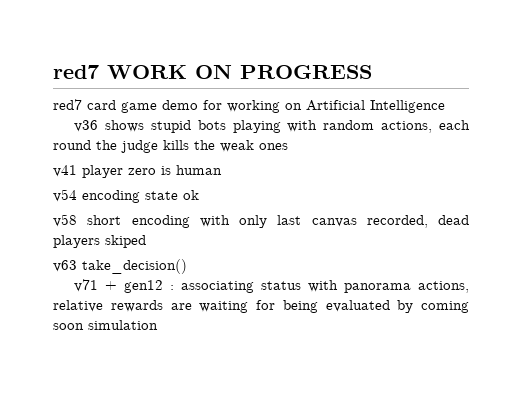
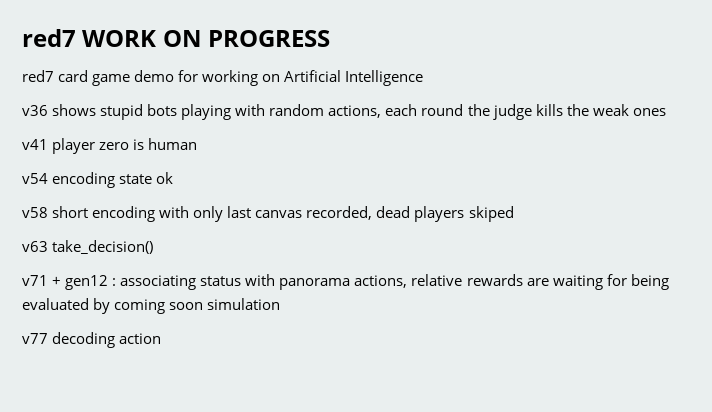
(158, 325) none -> [22,332,162,348] // v77 decoding action

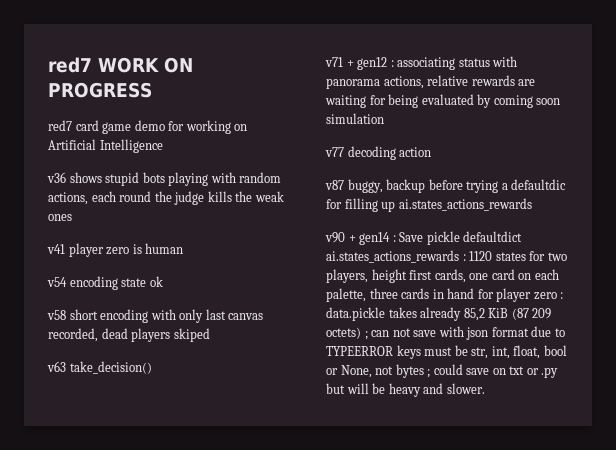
(162, 338) none -> [325,179,567,193] [326,198,532,212] [325,231,523,245] [326,250,567,263] [326,269,559,283] [326,288,564,302] [326,307,552,321] [326,326,565,340] [326,345,567,359] [326,364,559,378] [326,383,485,397] // v87 buggy, backup before trying a defaultdic for filling up ai.states_actions_rewards // v90 + gen14 : Save pickle defaultdict ai.states_actions_rewards : 1120 states for two players, height first cards, one card on each palette, three cards in hand for player zero : data.pickle takes already 85,2 KiB (87 209 octets) ; can not save with json format due to TYPEERROR keys must be str, int, float, bool or None, not bytes ; could save on txt or .py but will be heavy and slower.

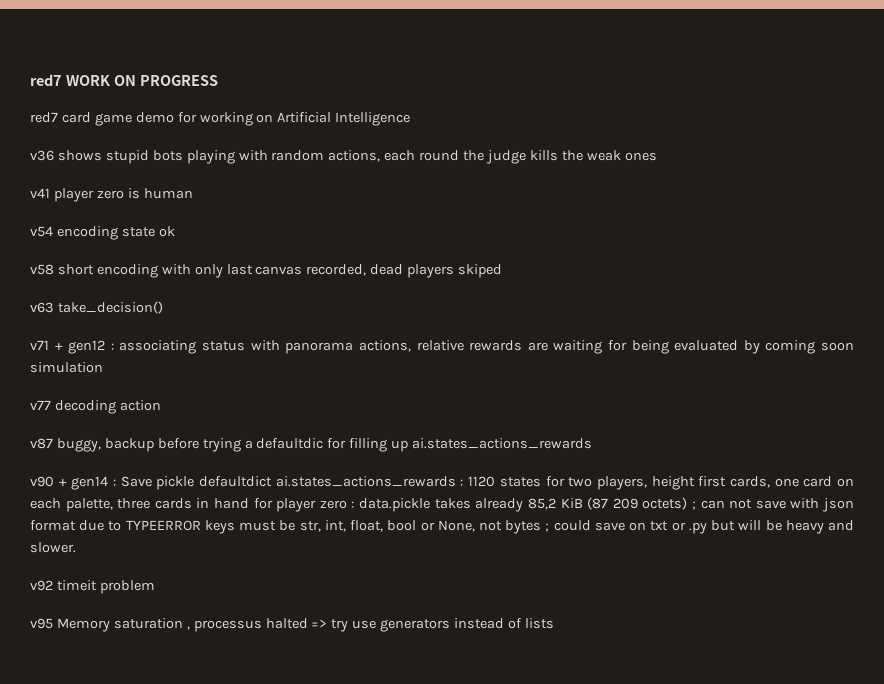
(485, 388) none -> [30,580,155,594] [30,618,554,632] // v92 timeit problem // v95 Memory saturation , processus halted => try use generators instead of lists

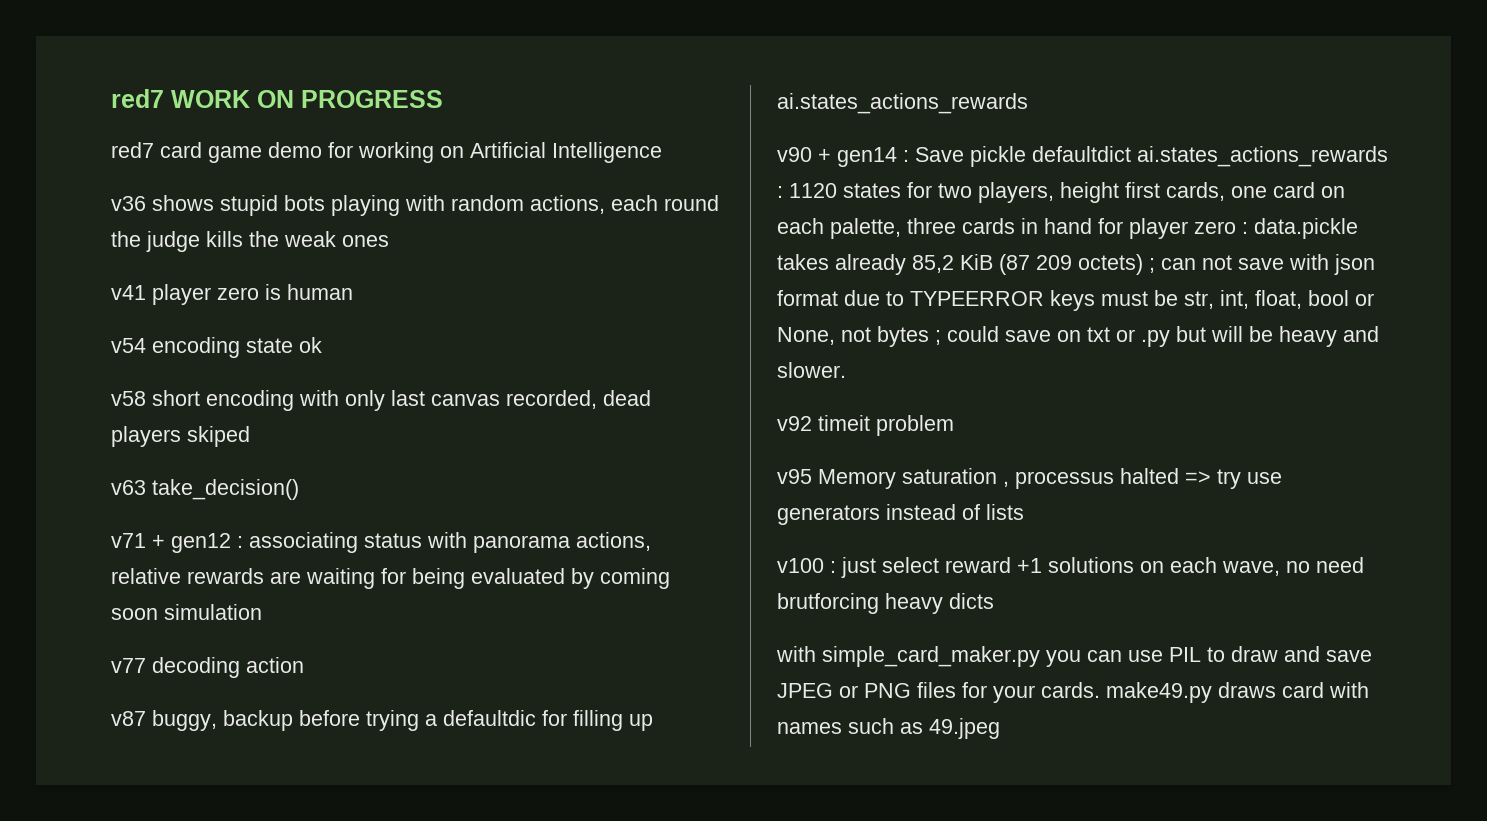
(554, 623) none -> [777,557,1364,578] [777,593,994,614] [776,646,1372,667] [777,682,1369,703] [777,718,1000,739] // v100 : just select reward +1 solutions on each wave, no need brutforcing heavy dicts // with simple_card_maker.py you can use PIL to draw and save JPEG or PNG files for your cards. make49.py draws card with names such as 49.jpeg

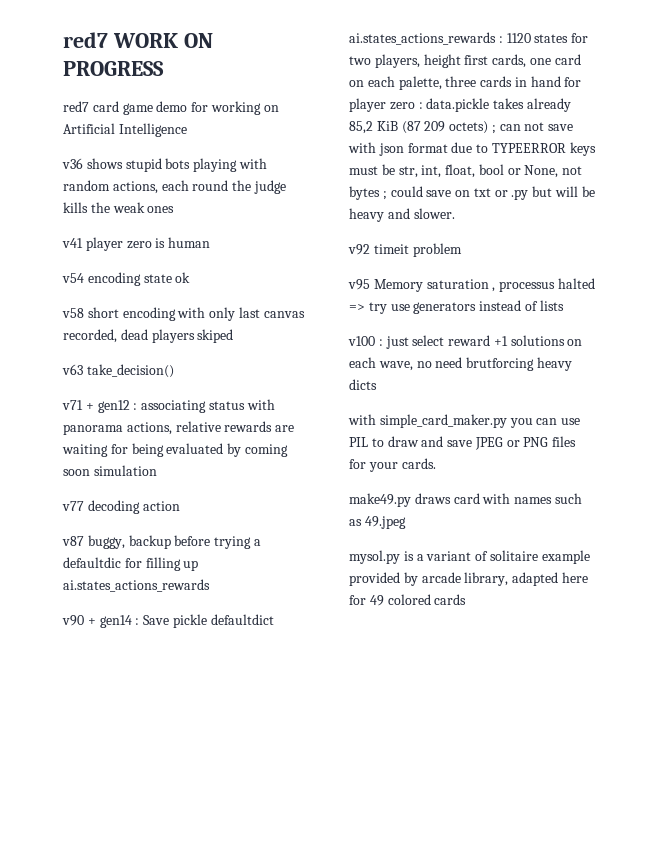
(1100, 690) none -> (436, 463) //
(1000, 728) none -> [349,550,590,564] [349,572,588,586] [349,594,467,606] // mysol.py is a variant of solitaire example provided by arcade library, adapted here for 49 colored cards

